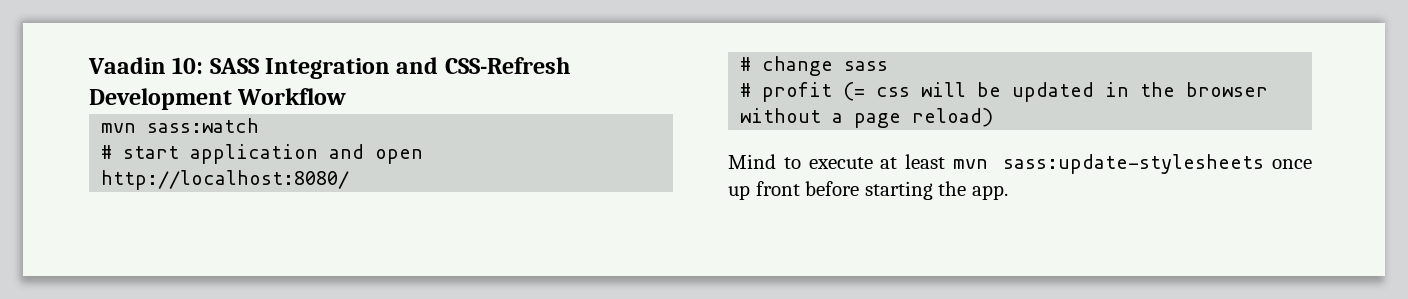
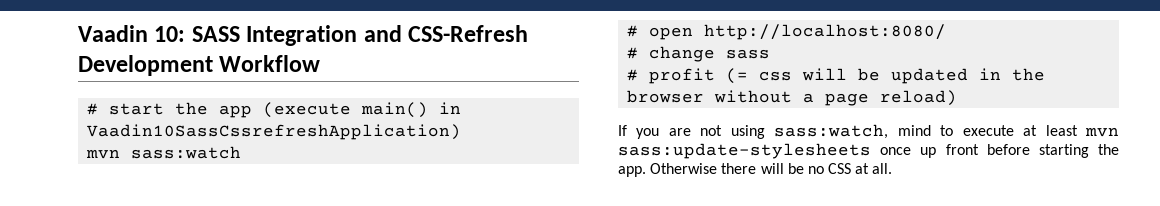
(347, 96) none -> [87,102,462,118] [87,124,462,140] // # start the app (execute main() in Vaadin10SassCssrefreshApplication)
[123,144,365,164] start application and -> (639, 31) none
[728,154,776,169] Mind -> [618,124,931,139] If you are not using sass:watch, mind
(1008, 192) none -> [650,163,893,174] Otherwise there will be no CSS at all.

